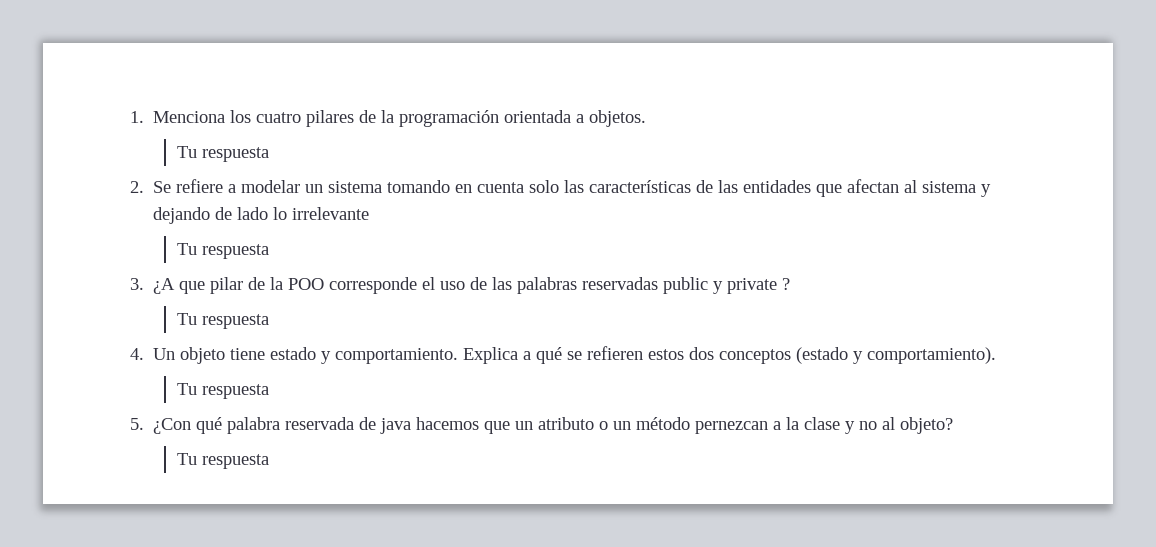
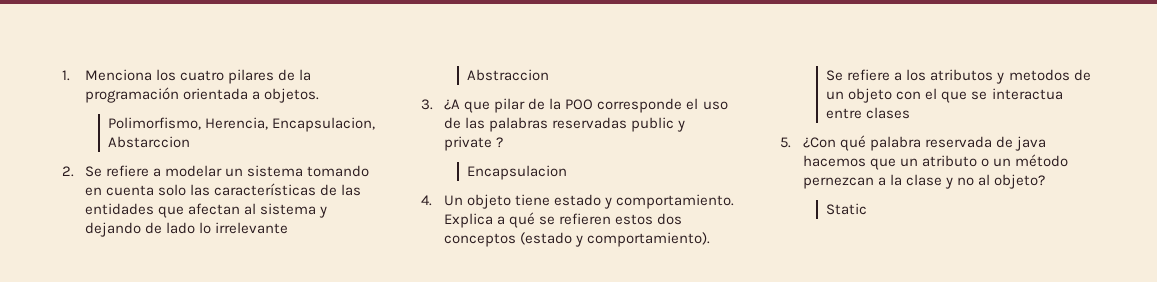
[176,146,269,162] Tu respuesta -> [108,117,376,132] [108,136,191,148] Polimorfismo, Herencia, Encapsulacion, Abstarccion
[176,243,269,259] Tu respuesta -> [467,69,550,81] Abstraccion
[176,313,269,329] Tu respuesta -> [467,165,568,180] Encapsulacion
[176,383,269,399] Tu respuesta -> [826,69,1091,84] [826,88,1063,103] [826,107,911,119] Se refiere a los atributos y metodos de un objeto con el que se interactua entre clases
[176,453,269,469] Tu respuesta -> [826,203,868,215] Static

